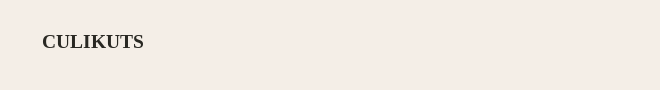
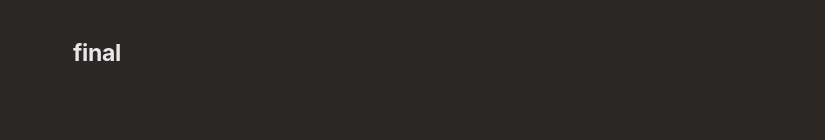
[42,35,144,48] CULIKUTS -> [73,43,121,61] final

